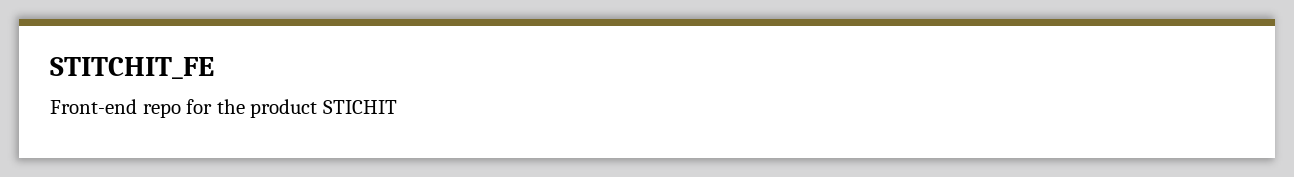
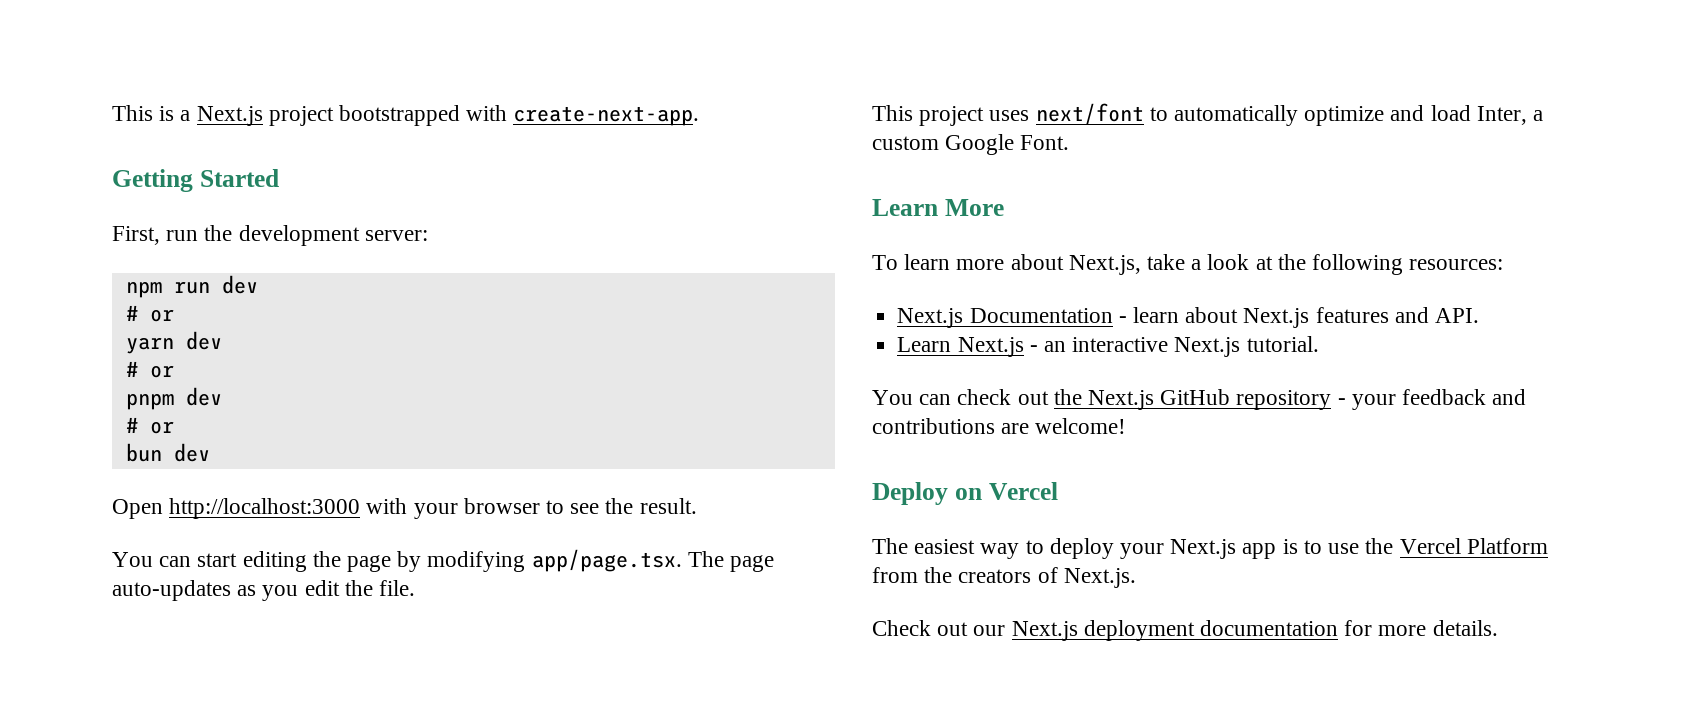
[50,57,214,79] [50,99,397,118] STITCHIT_FE // Front-end repo for the product STICHIT -> [112,105,700,126] [112,169,279,192] [112,225,428,246] [125,275,258,298] [125,305,174,322] [125,331,222,354] [125,361,174,378] [125,387,222,410] [125,417,174,434] [125,443,210,462] [112,498,697,519] [112,549,775,572] [112,580,416,601] [872,103,1544,126] [872,134,1070,155] [872,199,1004,216] [872,254,1504,275] [897,307,1479,328] [897,336,1319,357] [872,389,1527,410] [872,418,1127,434] [872,482,1058,505] [872,538,1548,559] [872,567,1136,588] [872,620,1498,641] This is a Next.js project bootstrapped with create-next-app. // Getting Started // First, run the development server: // npm run dev // # or // yarn dev // # or // pnpm dev // # or // bun dev // Open http://localhost:3000 with your browser to see the result. // You can start editing the page by modifying app/page.tsx. The page auto-updates as you edit the file. // This project uses next/font to automatically optimize and load Inter, a custom Google Font. // Learn More // To learn more about Next.js, take a look at the following resources: // Next.js Documentation - learn about Next.js features and API. // Learn Next.js - an interactive Next.js tutorial. // You can check out the Next.js GitHub repository - your feedback and contributions are welcome! // Deploy on Vercel // The easiest way to deploy your Next.js app is to use the Vercel Platform from the creators of Next.js. // Check out our Next.js deployment documentation for more details.

